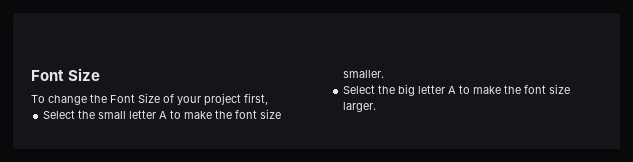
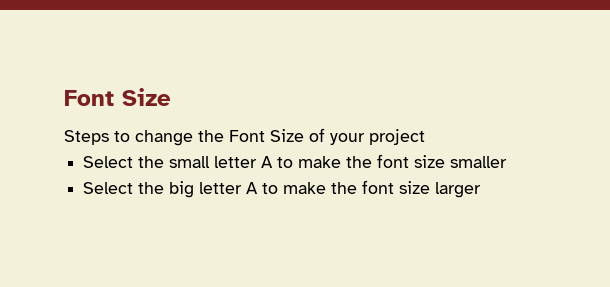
[31,95,45,103] To -> [64,130,130,145] Steps to
[244,93,268,105] first, -> (425, 137) none
[343,70,385,78] smaller. -> [450,156,508,168] smaller
[343,102,377,112] larger. -> [435,182,482,198] larger

